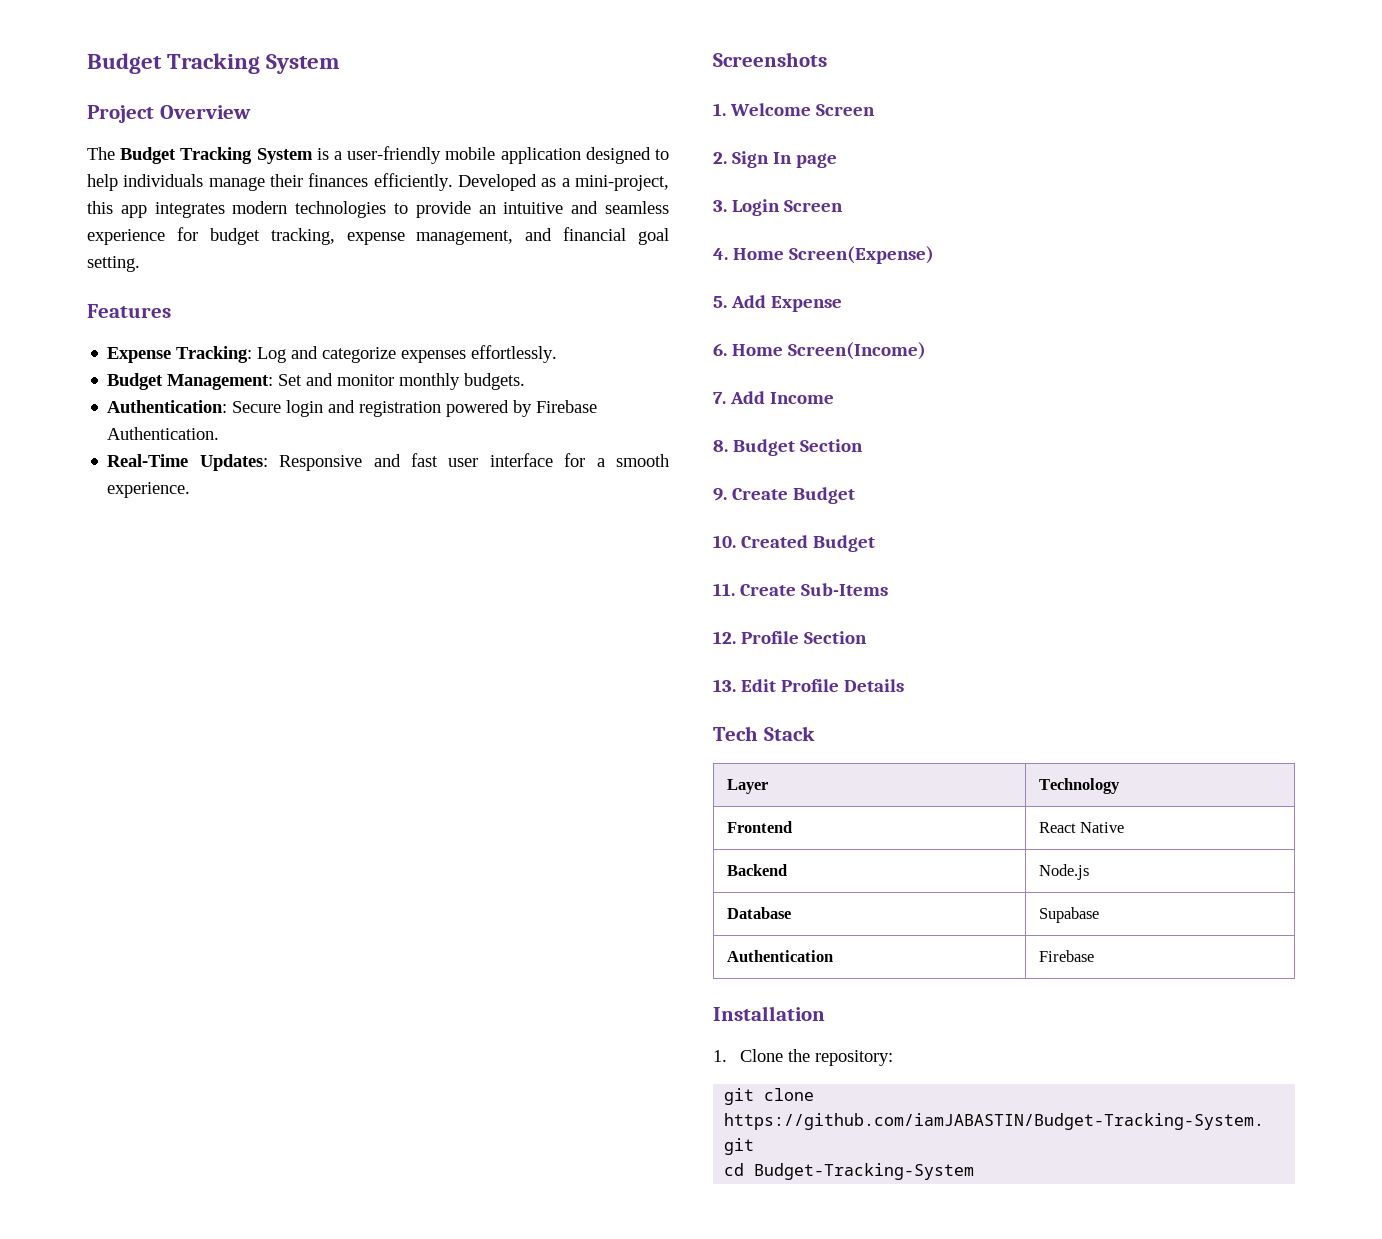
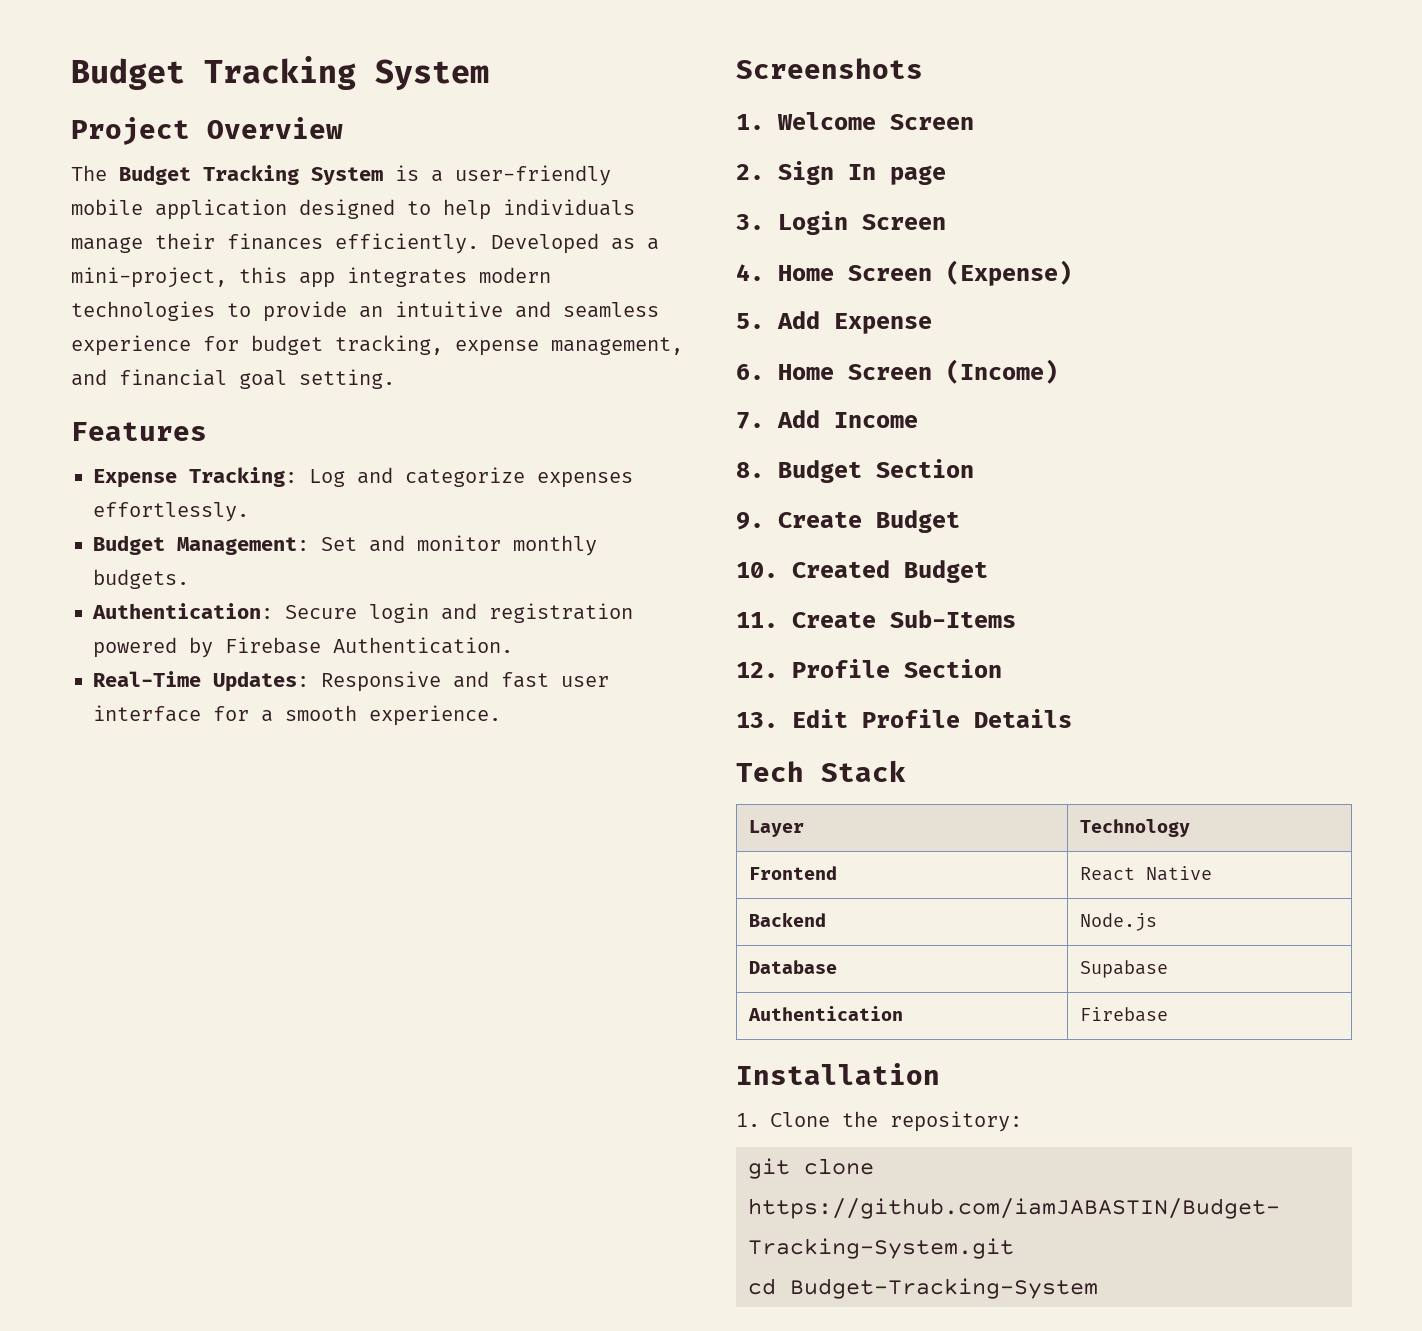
[789,246,935,264] Screen(Expense) -> [848,260,1072,286] Screen (Expense)
[788,342,927,360] Screen(Income) -> [848,359,1058,384] Screen (Income)

